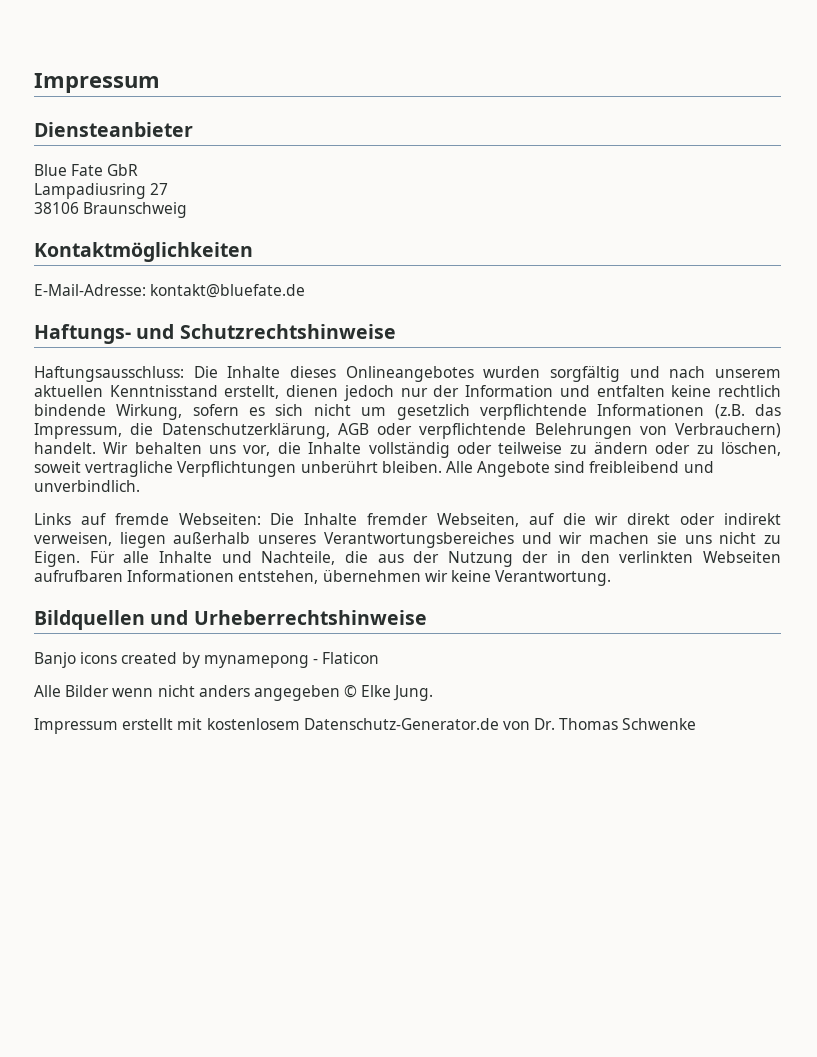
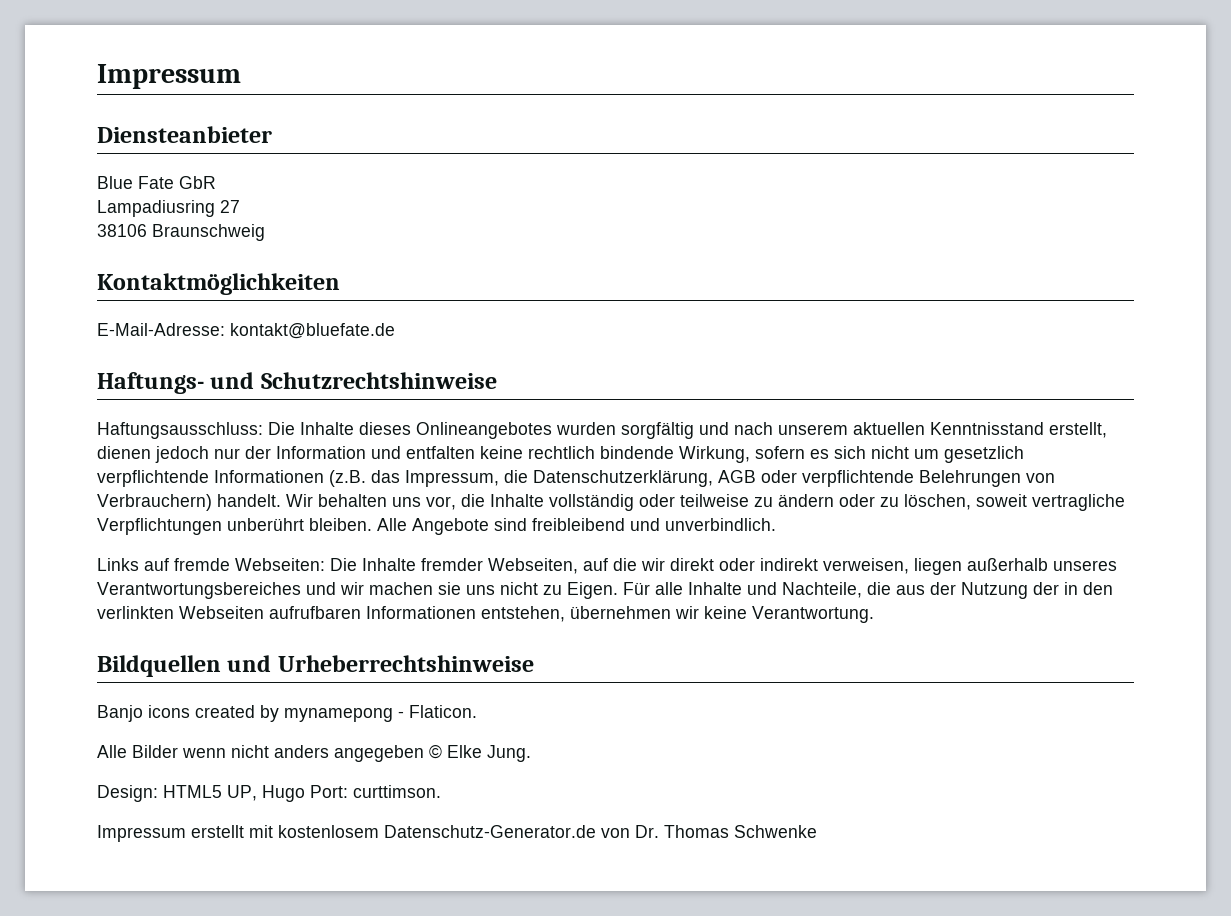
[322,652,380,664] Flaticon -> [409,705,477,718] Flaticon.
(434, 693) none -> [97,785,441,802] // Design: HTML5 UP, Hugo Port: curttimson.

